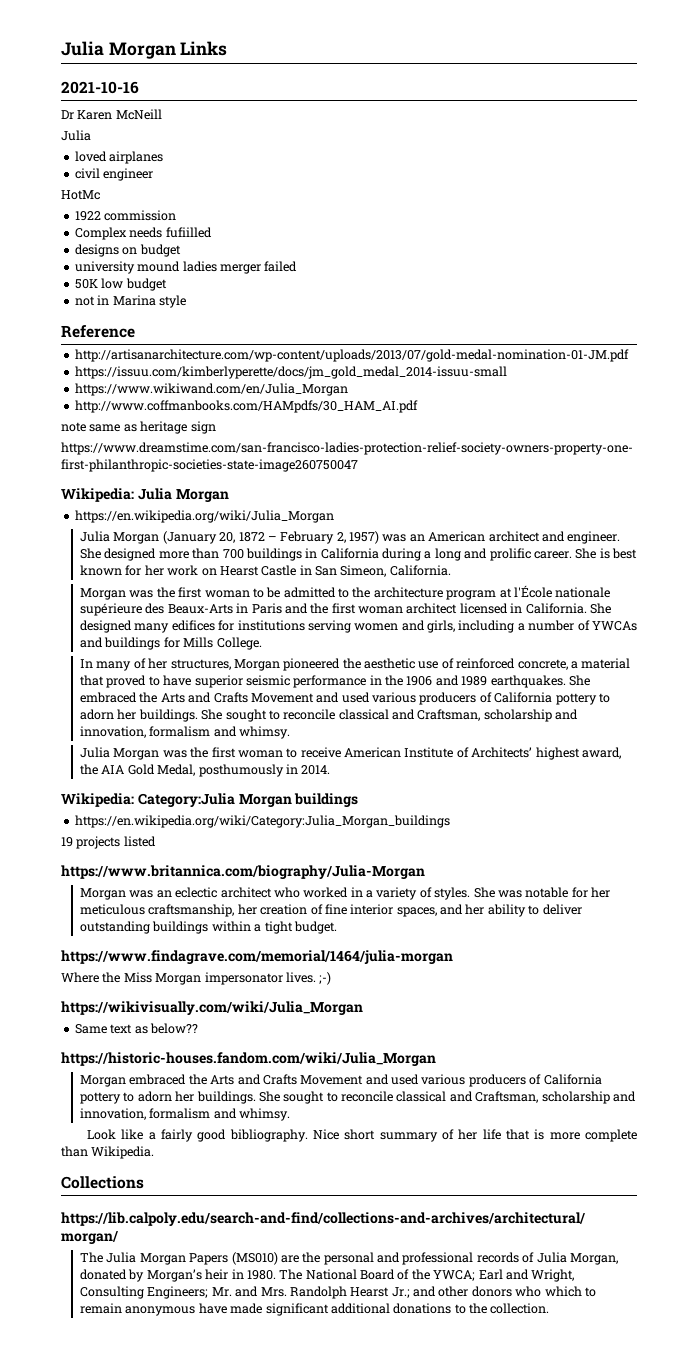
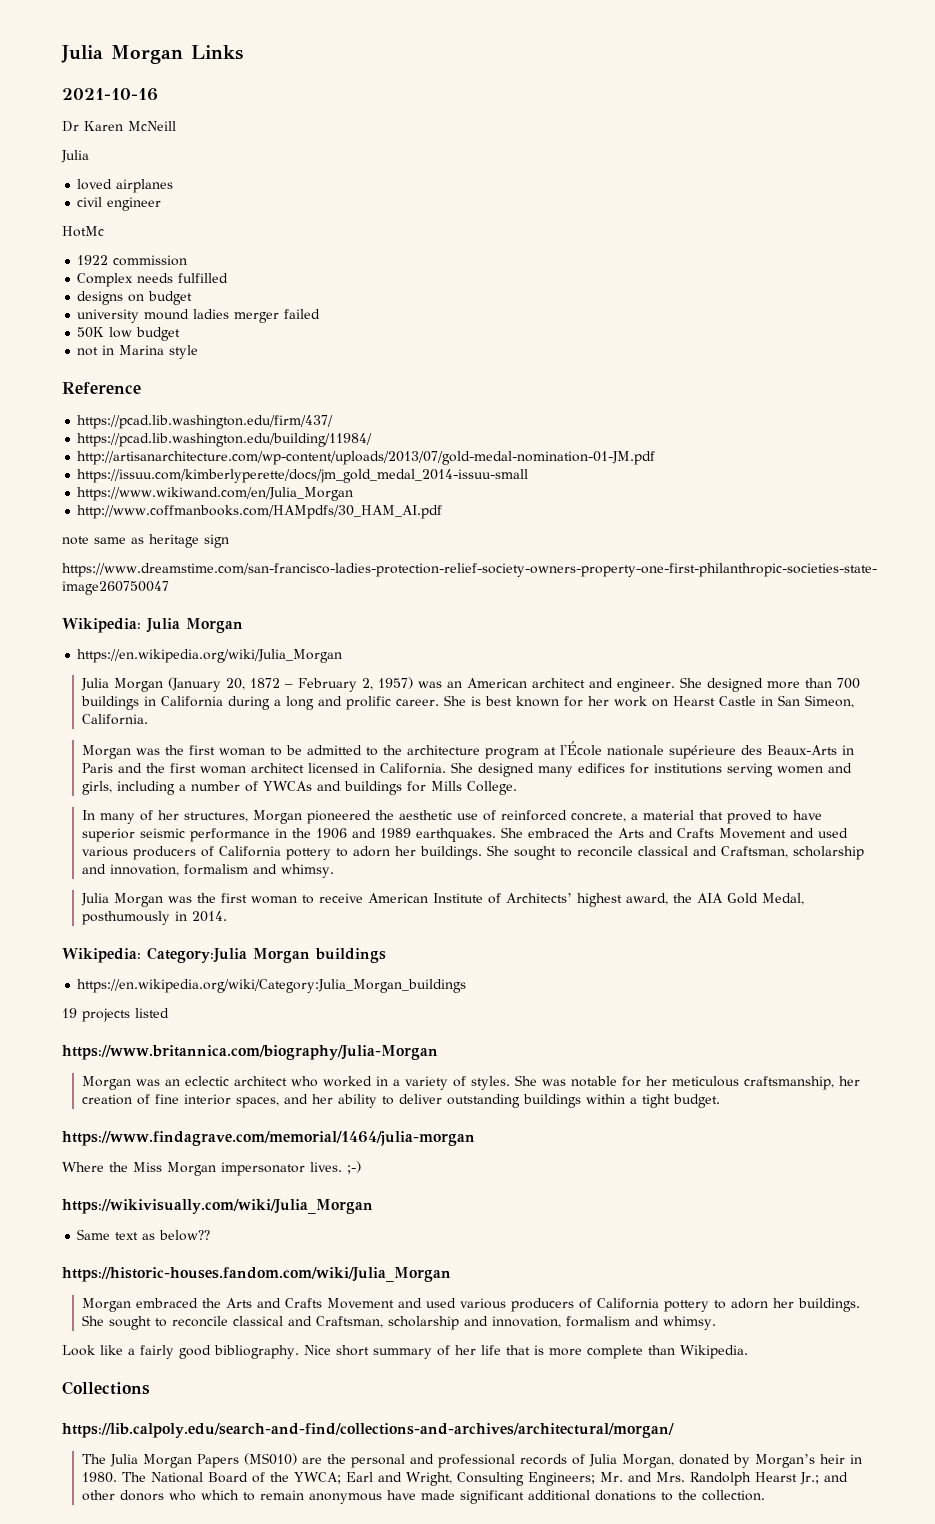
[165,227,212,238] fufiilled -> [178,273,229,283] fulfilled
(135, 331) none -> [77,415,334,429] [77,433,373,447] // https://pcad.lib.washington.edu/firm/437/ // https://pcad.lib.washington.edu/building/11984/

